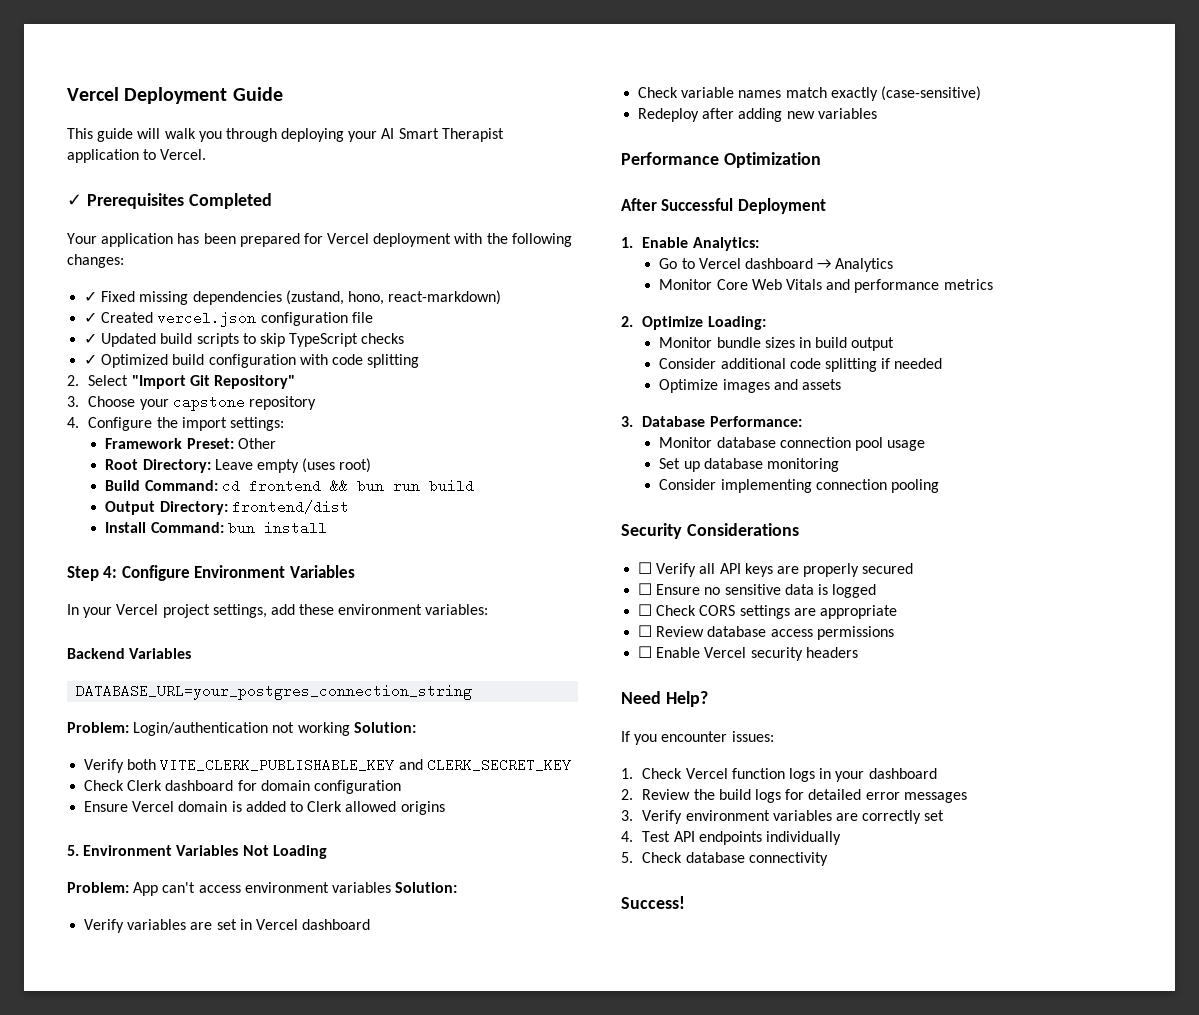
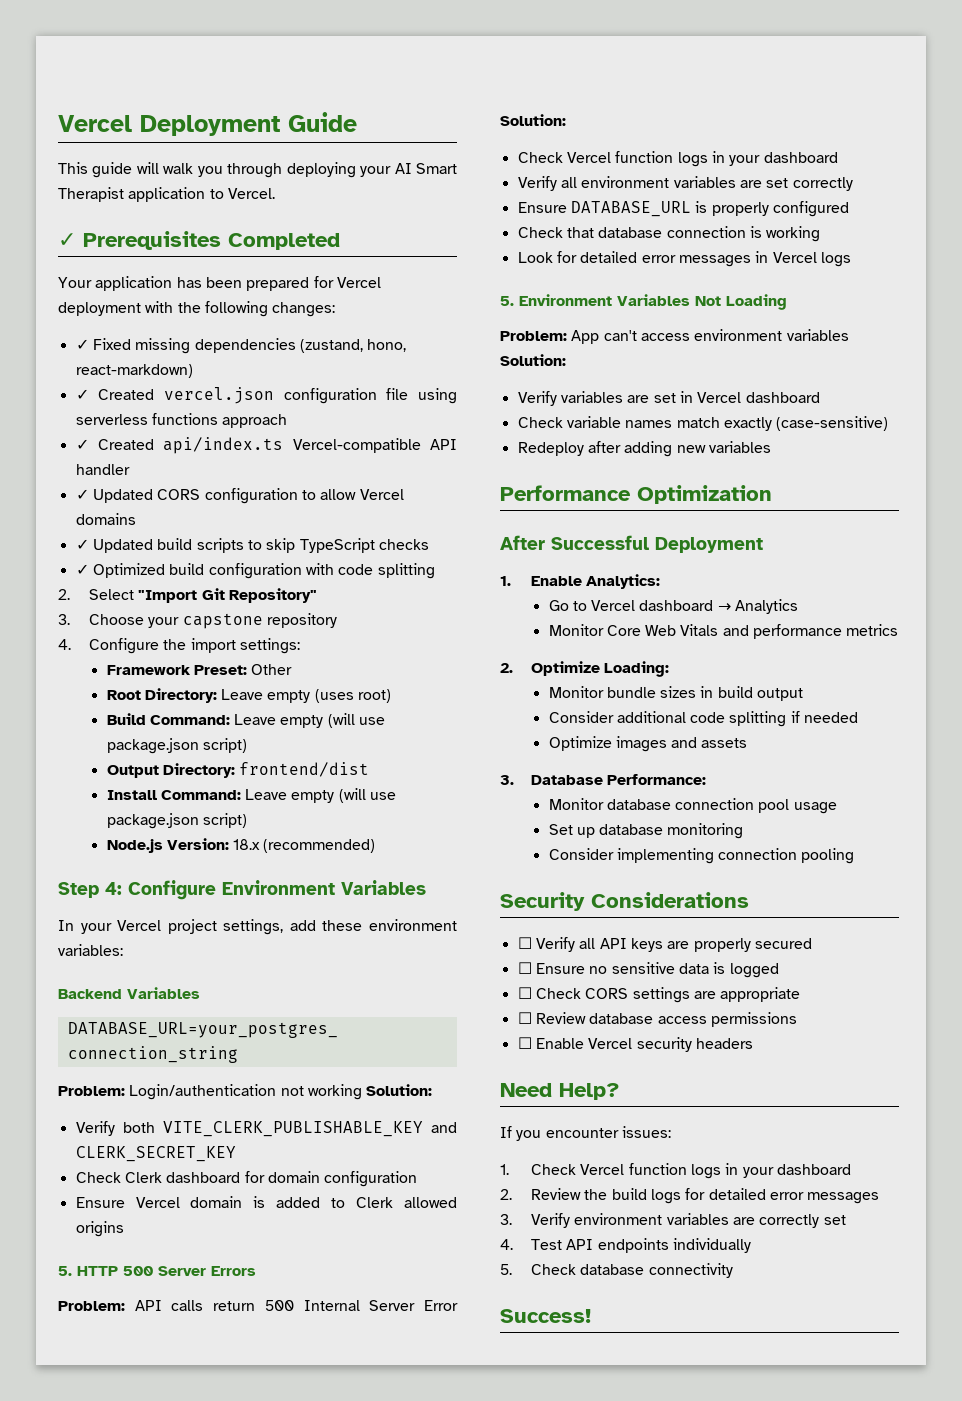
(373, 317) none -> [418,388,457,404] [75,413,288,428] [75,437,457,454] [75,464,130,475] [75,488,404,504] [75,513,136,525] using serverless functions approach // ✓ Created api/index.ts Vercel-compatible API handler // ✓ Updated CORS configuration to allow Vercel domains
[221,479,474,493] cd frontend && bun run build -> [234,713,386,728] [106,738,247,754] Leave empty (will use package.json script)
[227,521,327,535] bun install -> [245,788,397,803] [106,813,247,829] [106,838,376,853] Leave empty (will use package.json script) // Node.js Version: 18.x (recommended)
(445, 808) none -> [58,1266,256,1276] [58,1300,458,1311] [500,114,566,126] [517,151,838,167] [517,176,853,191] [517,201,849,217] [517,226,821,242] [517,251,851,267] // 5. HTTP 500 Server Errors // Problem: API calls return 500 Internal Server Error Solution: // Check Vercel function logs in your dashboard // Verify all environment variables are set correctly // Ensure DATABASE_URL is properly configured // Check that database connection is working // Look for detailed error messages in Vercel logs

